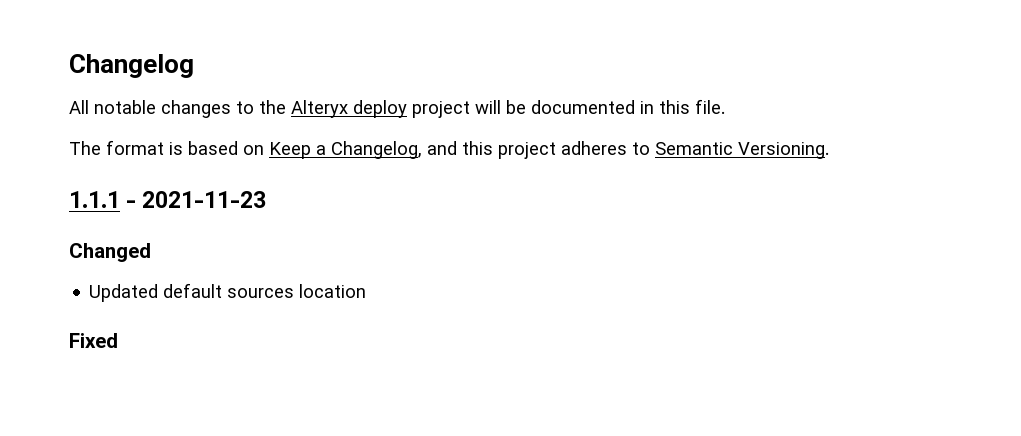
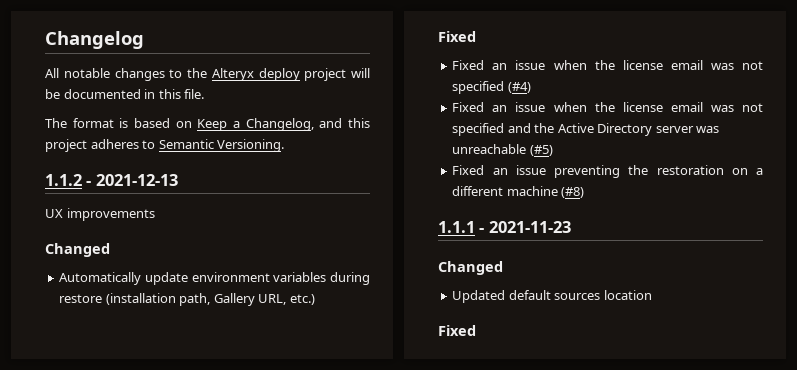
(829, 150) none -> [45,174,178,186] [45,208,155,221] [45,243,110,257] [59,272,370,285] [59,293,315,306] [438,31,476,42] [452,60,763,70] [452,81,531,94] [452,102,763,112] [452,123,720,136] [452,144,553,156] [452,165,763,178] [452,186,585,198] // 1.1.2 - 2021-12-13 // UX improvements // Changed // Automatically update environment variables during restore (installation path, Gallery URL, etc.) // Fixed // Fixed an issue when the license email was not specified (#4) // Fixed an issue when the license email was not specified and the Active Directory server was unreachable (#5) // Fixed an issue preventing the restoration on a different machine (#8)

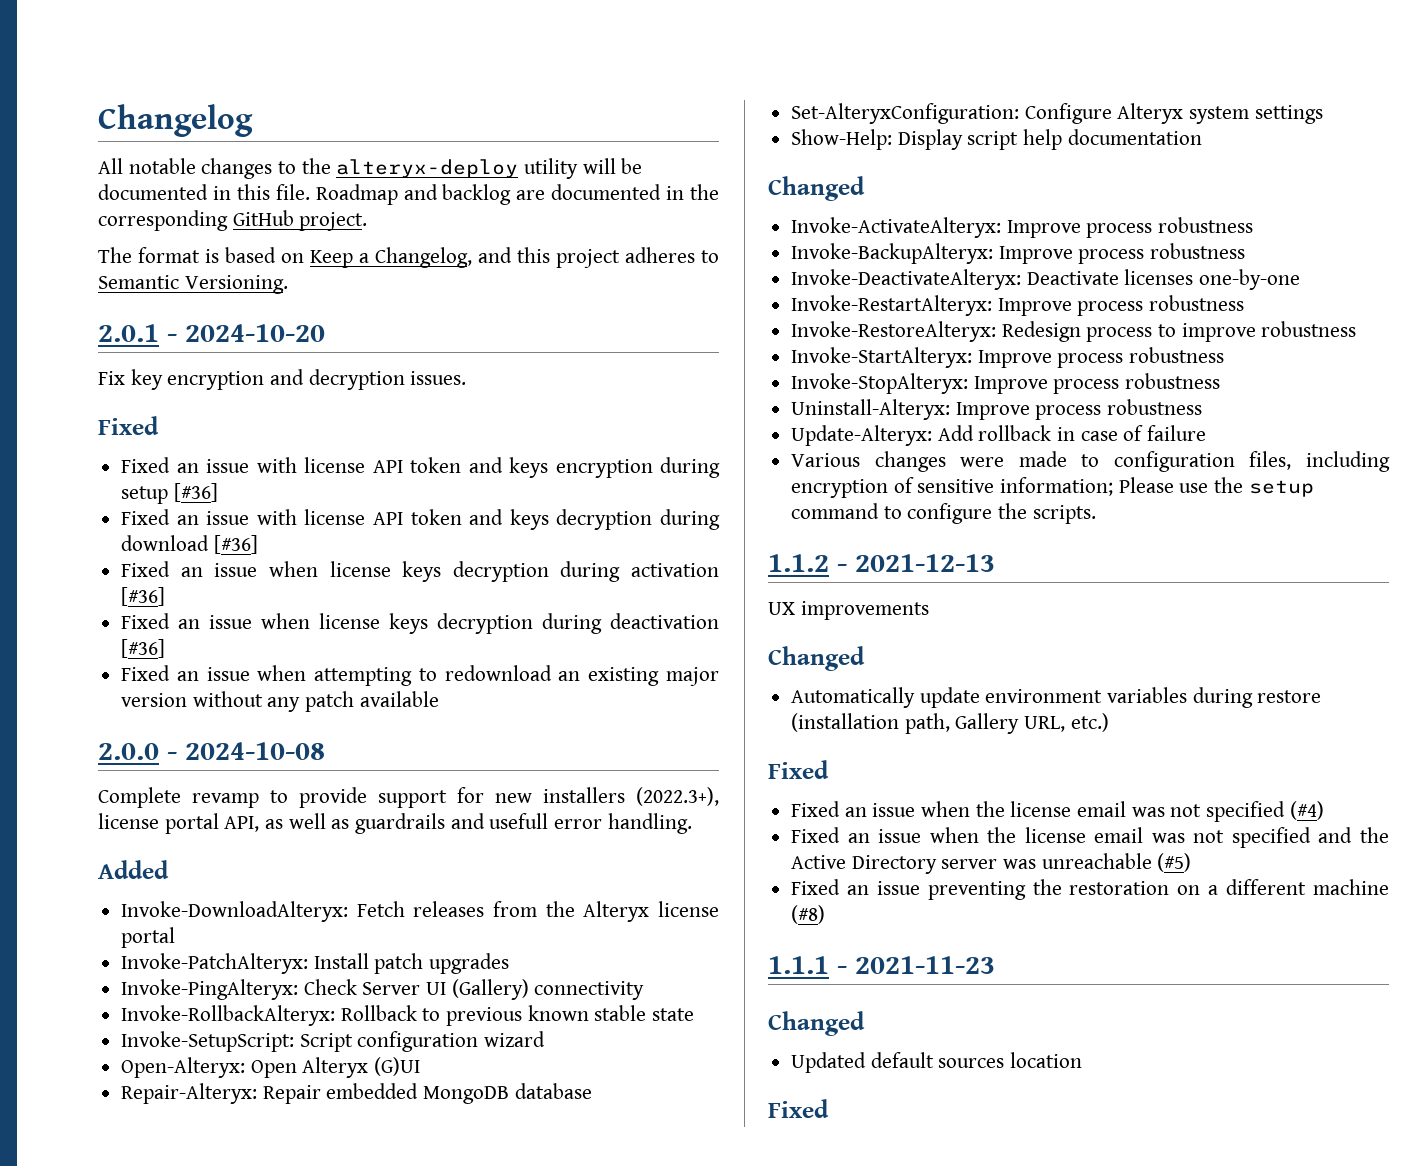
[211,68,347,81] Alteryx deploy project -> [336,158,579,179] alteryx-deploy utility
(205, 94) none -> [315,184,719,205] [98,210,368,231] Roadmap and backlog are documented in the corresponding GitHub project.
(285, 145) none -> [98,324,325,342] [98,369,467,390] [98,416,159,435] [121,457,720,478] [121,483,218,504] [121,509,720,530] [121,535,258,554] [121,561,719,582] [121,587,166,606] [121,613,719,634] [121,639,166,658] [121,665,719,686] [121,691,439,712] [98,742,325,760] [98,787,719,808] [98,813,692,834] [98,860,169,879] [121,901,719,922] [121,927,176,948] [121,953,510,974] [121,979,645,1000] [121,1005,695,1026] [121,1031,546,1052] [121,1057,421,1078] [121,1083,592,1104] [791,103,1323,124] [791,129,1202,150] [768,176,865,201] [791,217,1254,238] [791,243,1246,264] [791,269,1301,290] [791,295,1245,316] [791,321,1357,342] [791,347,1225,368] [791,373,1221,394] [791,399,1203,420] [791,425,1207,446] [791,451,1390,472] [791,477,1314,498] [791,503,1096,524] // 2.0.1 - 2024-10-20 // Fix key encryption and decryption issues. // Fixed // Fixed an issue with license API token and keys encryption during setup [#36] // Fixed an issue with license API token and keys decryption during download [#36] // Fixed an issue when license keys decryption during activation [#36] // Fixed an issue when license keys decryption during deactivation [#36] // Fixed an issue when attempting to redownload an existing major version without any patch available // 2.0.0 - 2024-10-08 // Complete revamp to provide support for new installers (2022.3+), license portal API, as well as guardrails and usefull error handling. // Added // Invoke-DownloadAlteryx: Fetch releases from the Alteryx license portal // Invoke-PatchAlteryx: Install patch upgrades // Invoke-PingAlteryx: Check Server UI (Gallery) connectivity // Invoke-RollbackAlteryx: Rollback to previous known stable state // Invoke-SetupScript: Script configuration wizard // Open-Alteryx: Open Alteryx (G)UI // Repair-Alteryx: Repair embedded MongoDB database // Set-AlteryxConfiguration: Configure Alteryx system settings // Show-Help: Display script help documentation // Changed // Invoke-ActivateAlteryx: Improve process robustness // Invoke-BackupAlteryx: Improve process robustness // Invoke-DeactivateAlteryx: Deactivate licenses one-by-one // Invoke-RestartAlteryx: Improve process robustness // Invoke-RestoreAlteryx: Redesign process to improve robustness // Invoke-StartAlteryx: Improve process robustness // Invoke-StopAlteryx: Improve process robustness // Uninstall-Alteryx: Improve process robustness // Update-Alteryx: Add rollback in case of failure // Various changes were made to configuration files, including encryption of sensitive information; Please use the setup command to configure the scripts.

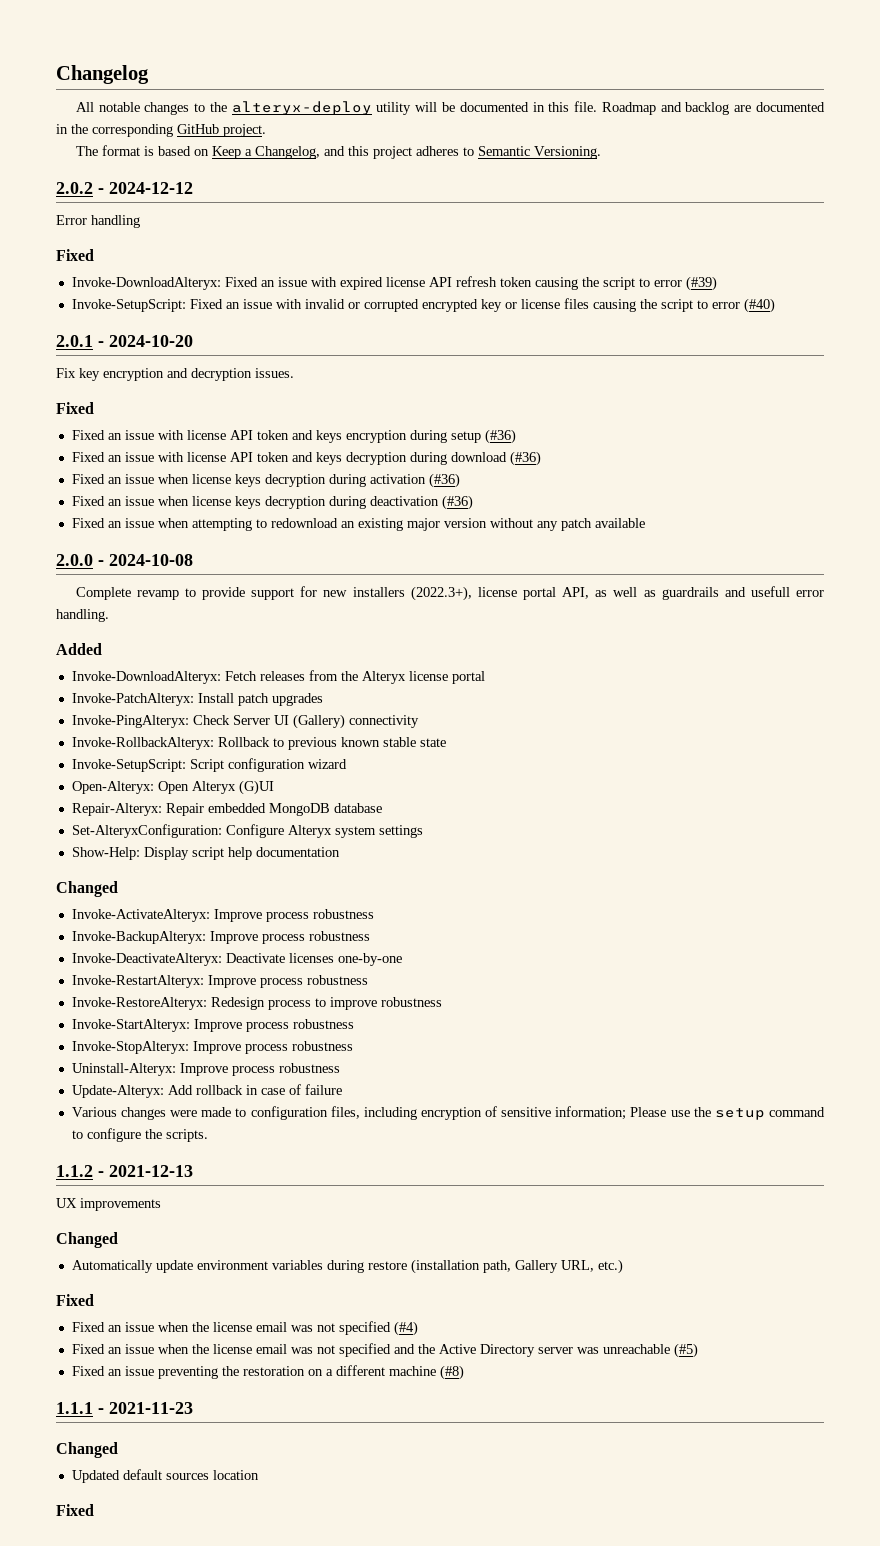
(288, 284) none -> [56,182,193,194] [56,215,140,228] [56,249,94,261] [71,276,717,291] [71,298,775,313] // 2.0.2 - 2024-12-12 // Error handling // Fixed // Invoke-DownloadAlteryx: Fixed an issue with expired license API refresh token causing the script to error (#39) // Invoke-SetupScript: Fixed an issue with invalid or corrupted encrypted key or license files causing the script to error (#40)
[173,483,218,502] [#36] -> [484,429,516,444] (#36)
[213,535,258,554] [#36] -> [509,451,541,466] (#36)
[121,587,166,606] [#36] -> [428,473,460,488] (#36)
[121,639,166,658] [#36] -> [441,495,473,510] (#36)

